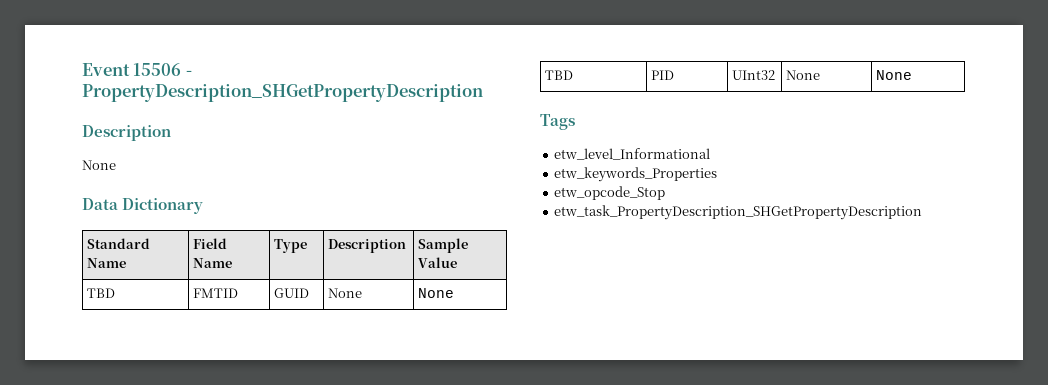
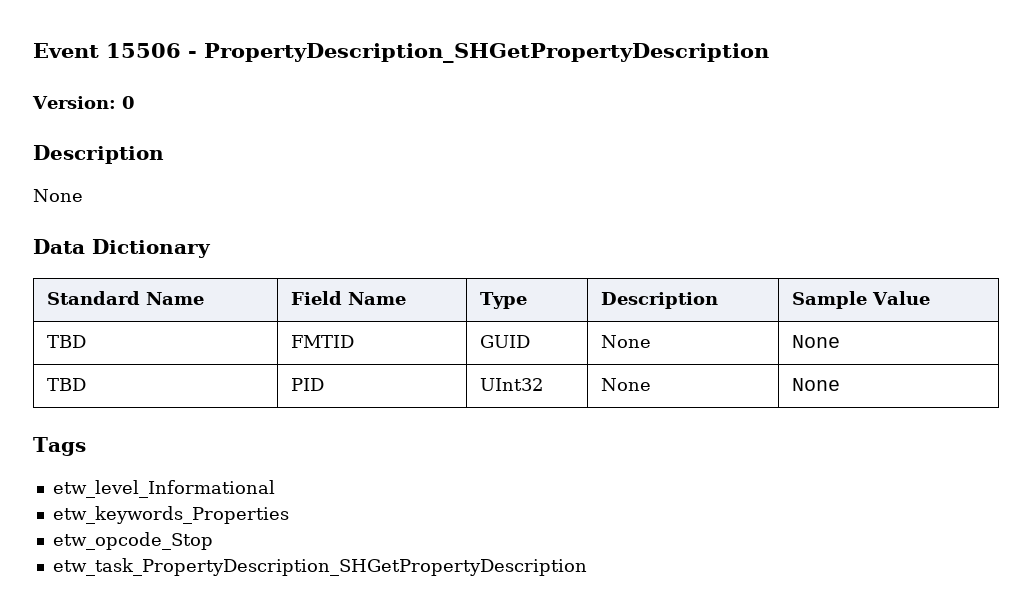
(483, 93) none -> [32,96,135,109] // Version: 0

